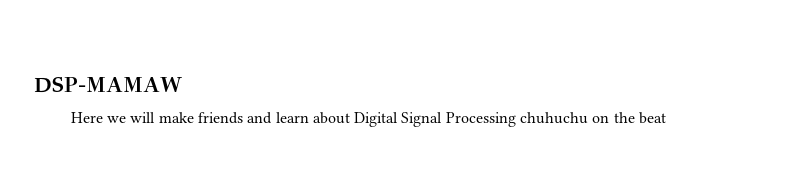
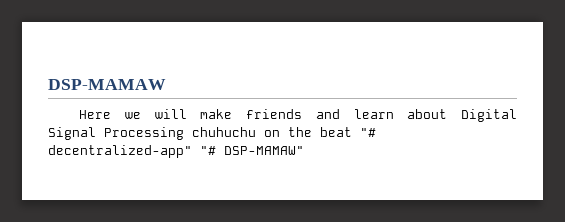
(667, 118) none -> [360,128,376,137] [48,145,304,158] "# decentralized-app" "# DSP-MAMAW"

